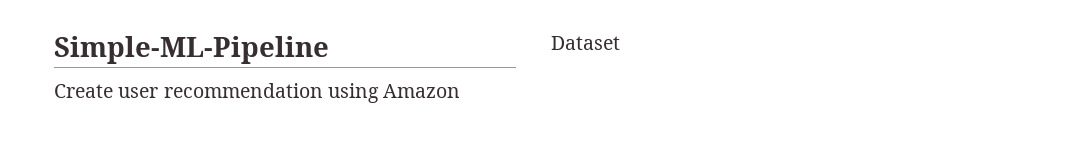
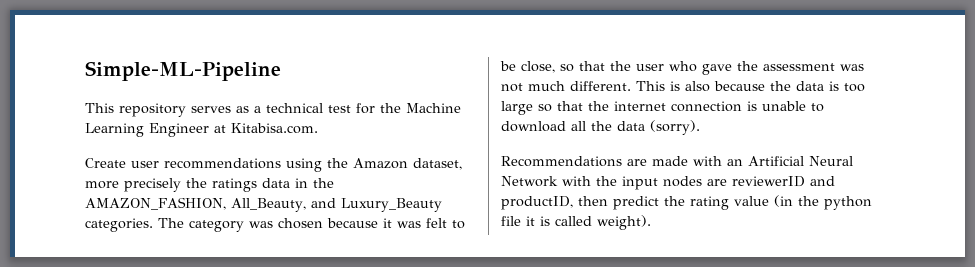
[54,83,461,103] [551,36,620,50] Create user recommendation using Amazon Dataset -> [85,103,461,117] [85,123,318,137] [85,158,462,172] [85,178,334,192] [85,197,442,212] [85,218,465,232] [500,61,864,75] [501,81,865,92] [501,101,824,115] [501,120,700,135] [501,156,853,167] [501,176,835,190] [501,195,872,210] [501,215,651,230] This repository serves as a technical test for the Machine Learning Engineer at Kitabisa.com. // Create user recommendations using the Amazon dataset, more precisely the ratings data in the AMAZON_FASHION, All_Beauty, and Luxury_Beauty categories. The category was chosen because it was felt to be close, so that the user who gave the assessment was not much different. This is also because the data is too large so that the internet connection is unable to download all the data (sorry). // Recommendations are made with an Artificial Neural Network with the input nodes are reviewerID and productID, then predict the rating value (in the python file it is called weight).

